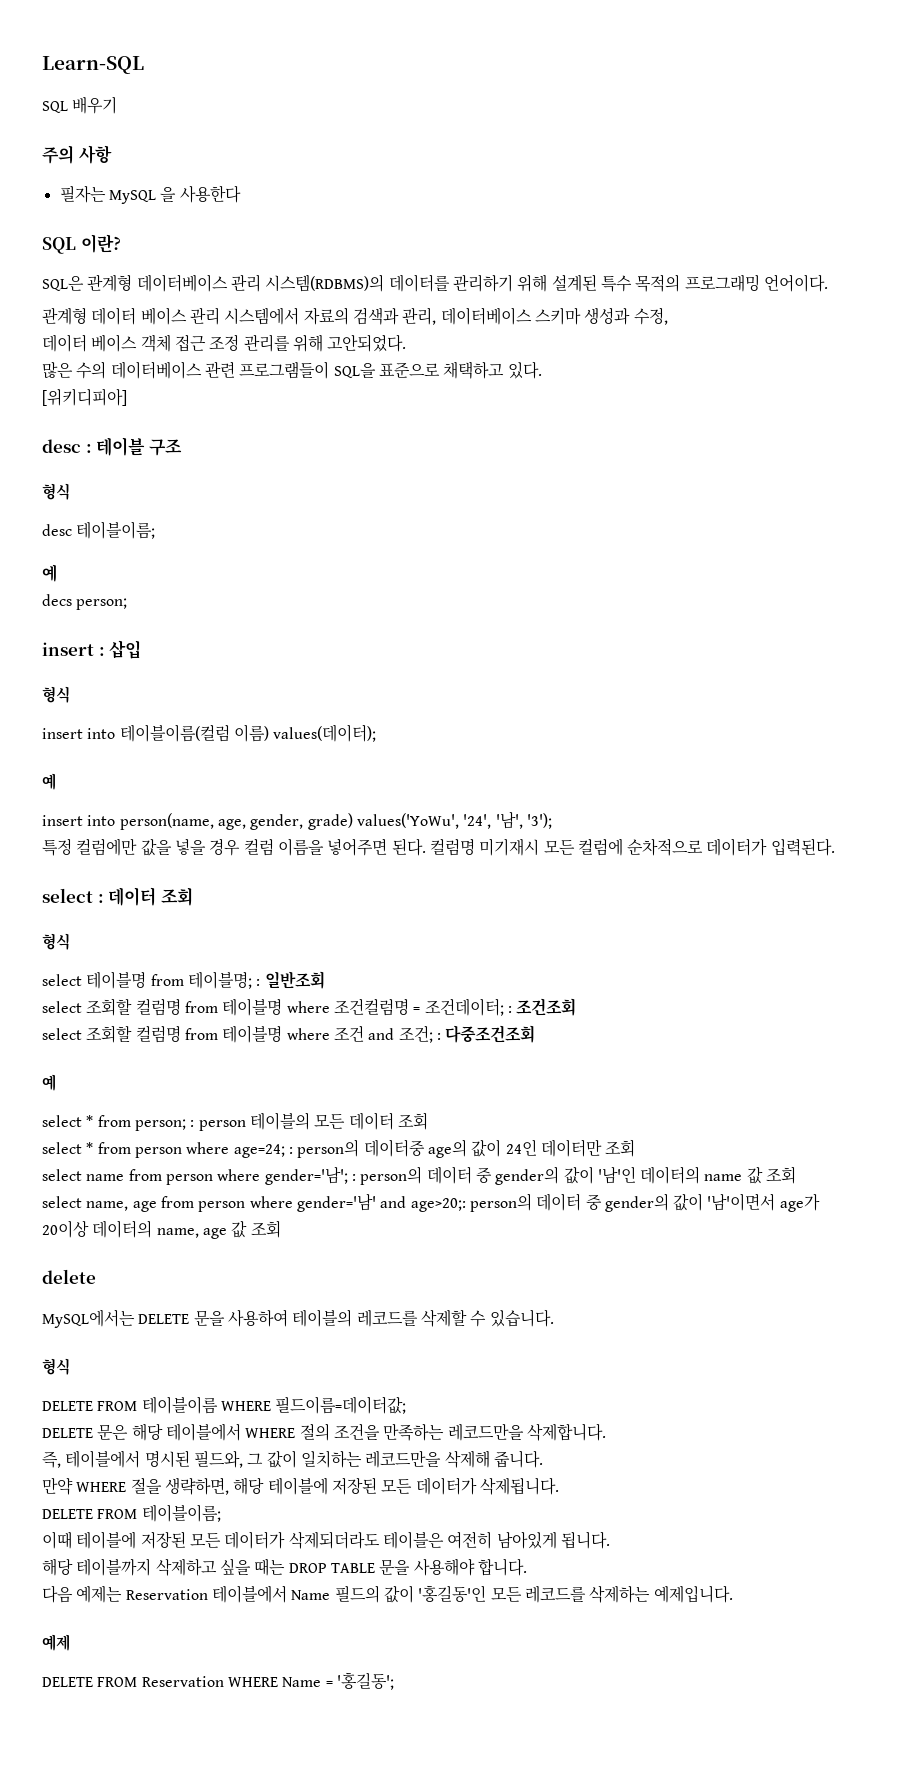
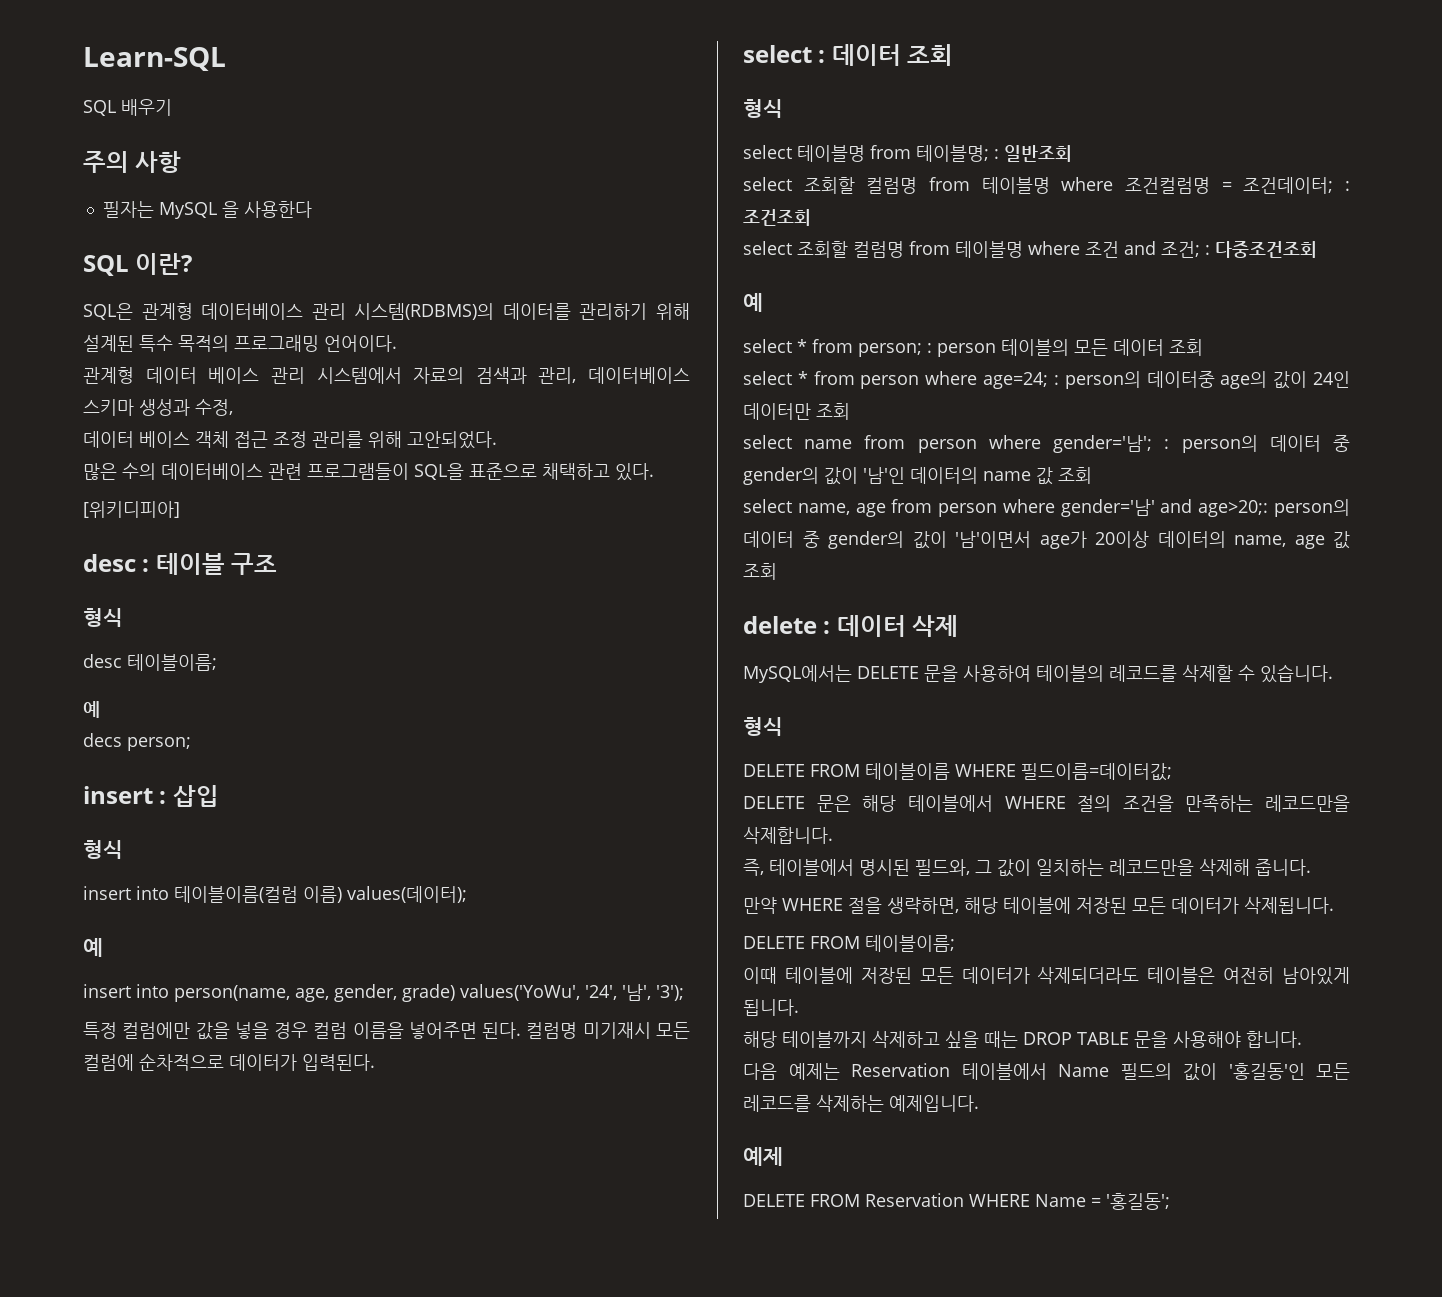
(96, 1276) none -> [823,615,959,637] : 데이터 삭제

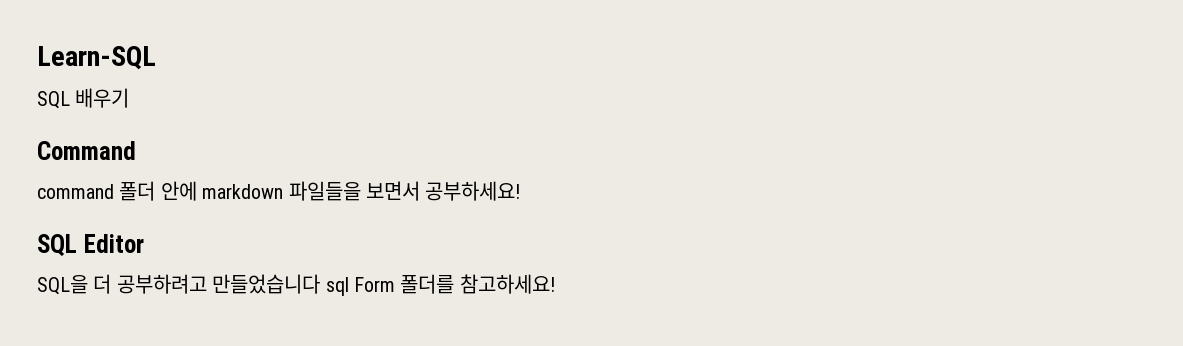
[83,151,182,173] [102,201,312,219] [83,253,193,276] [83,303,690,320] [83,335,397,352] [83,367,690,384] [83,399,233,416] [83,431,497,449] [83,463,654,481] [83,501,180,518] [83,553,278,575] [83,608,123,627] [83,654,217,671] [83,701,100,718] [83,733,191,751] [83,785,219,807] [83,840,123,859] [83,886,467,903] [83,938,103,957] [83,984,684,1002] [83,1022,690,1040] [83,1053,375,1071] [743,44,954,66] [743,99,783,118] [743,145,1072,162] [743,177,1350,194] [743,209,811,226] [743,241,1317,258] [743,293,763,312] [743,339,1203,357] [743,371,1350,389] [743,403,850,420] [743,435,1350,453] [743,467,1092,485] [743,499,1350,517] [743,531,1350,549] [743,563,777,580] [743,615,959,637] [743,664,1333,683] [743,717,783,736] [743,763,1172,781] [743,795,1350,812] [743,827,833,844] [743,859,1311,877] [743,897,1334,914] [743,935,955,952] [743,967,1350,985] [743,999,799,1016] [743,1031,1302,1048] [743,1063,1350,1081] [743,1095,979,1112] [743,1147,783,1166] [743,1193,1170,1210] 주의 사항 // 필자는 MySQL 을 사용한다 // SQL 이란? // SQL은 관계형 데이터베이스 관리 시스템(RDBMS)의 데이터를 관리하기 위해 설계된 특수 목적의 프로그래밍 언어이다. // 관계형 데이터 베이스 관리 시스템에서 자료의 검색과 관리, 데이터베이스 스키마 생성과 수정, // 데이터 베이스 객체 접근 조정 관리를 위해 고안되었다. // 많은 수의 데이터베이스 관련 프로그램들이 SQL을 표준으로 채택하고 있다. // [위키디피아] // desc : 테이블 구조 // 형식 // desc 테이블이름; // 예 // decs person; // insert : 삽입 // 형식 // insert into 테이블이름(컬럼 이름) values(데이터); // 예 // insert into person(name, age, gender, grade) values('YoWu', '24', '남', '3'); // 특정 컬럼에만 값을 넣을 경우 컬럼 이름을 넣어주면 된다. 컬럼명 미기재시 모든 컬럼에 순차적으로 데이터가 입력된다. // select : 데이터 조회 // 형식 // select 테이블명 from 테이블명; : 일반조회 // select 조회할 컬럼명 from 테이블명 where 조건컬럼명 = 조건데이터; : 조건조회 // select 조회할 컬럼명 from 테이블명 where 조건 and 조건; : 다중조건조회 // 예 // select * from person; : person 테이블의 모든 데이터 조회 // select * from person where age=24; : person의 데이터중 age의 값이 24인 데이터만 조회 // select name from person where gender='남'; : person의 데이터 중 gender의 값이 '남'인 데이터의 name 값 조회 // select name, age from person where gender='남' and age>20;: person의 데이터 중 gender의 값이 '남'이면서 age가 20이상 데이터의 name, age 값 조회 // delete : 데이터 삭제 // MySQL에서는 DELETE 문을 사용하여 테이블의 레코드를 삭제할 수 있습니다. // 형식 // DELETE FROM 테이블이름 WHERE 필드이름=데이터값; // DELETE 문은 해당 테이블에서 WHERE 절의 조건을 만족하는 레코드만을 삭제합니다. // 즉, 테이블에서 명시된 필드와, 그 값이 일치하는 레코드만을 삭제해 줍니다. // 만약 WHERE 절을 생략하면, 해당 테이블에 저장된 모든 데이터가 삭제됩니다. // DELETE FROM 테이블이름; // 이때 테이블에 저장된 모든 데이터가 삭제되더라도 테이블은 여전히 남아있게 됩니다. // 해당 테이블까지 삭제하고 싶을 때는 DROP TABLE 문을 사용해야 합니다. // 다음 예제는 Reservation 테이블에서 Name 필드의 값이 '홍길동'인 모든 레코드를 삭제하는 예제입니다. // 예제 // DELETE FROM Reservation WHERE Name = '홍길동'; -> [37,141,136,160] [37,181,521,201] [37,234,144,257] [37,274,555,296] Command // command 폴더 안에 markdown 파일들을 보면서 공부하세요! // SQL Editor // SQL을 더 공부하려고 만들었습니다 sql Form 폴더를 참고하세요!

